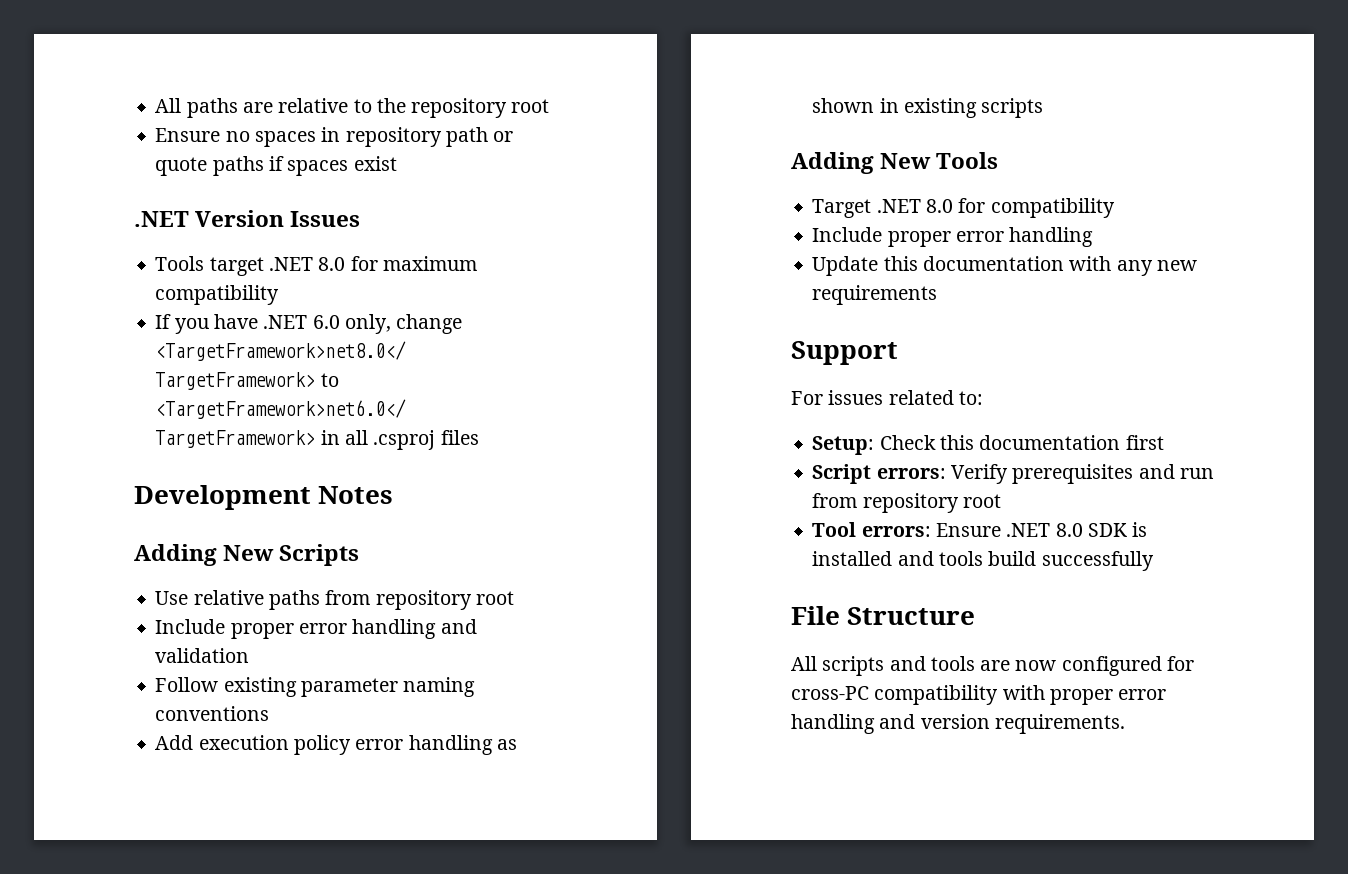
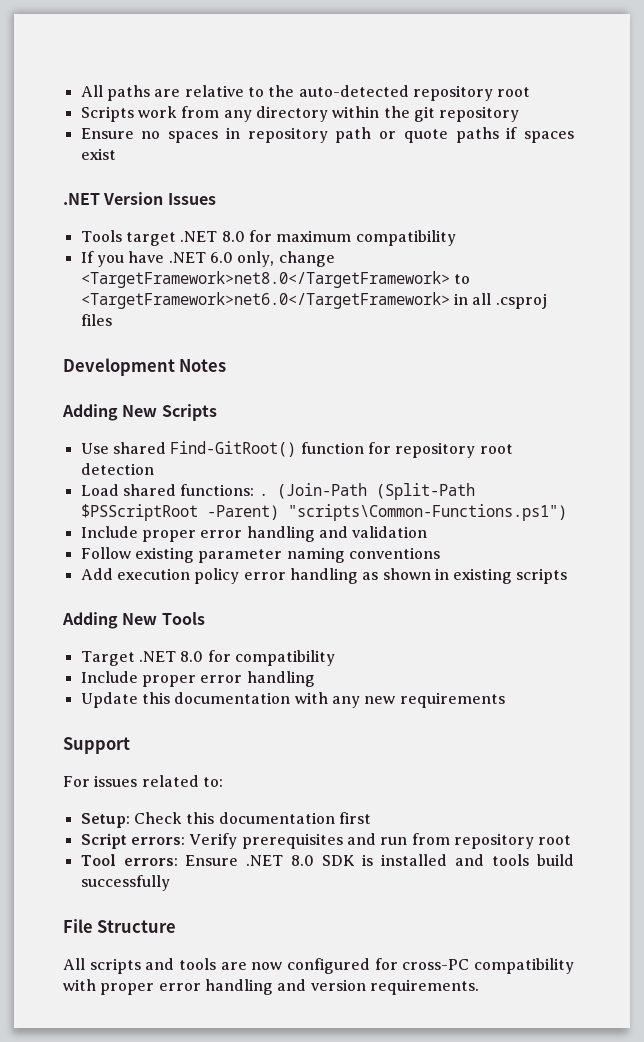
[411,98,550,118] repository root -> [298,85,531,101] [80,106,520,122] auto-detected repository root // Scripts work from any directory within the git repository
[193,590,514,610] relative paths from repository root -> [112,441,513,458] [80,463,154,475] [80,483,475,500] [80,504,567,521] shared Find-GitRoot() function for repository root detection // Load shared functions: . (Join-Path (Split-Path $PSScriptRoot -Parent) "scripts\Common-Functions.ps1")

